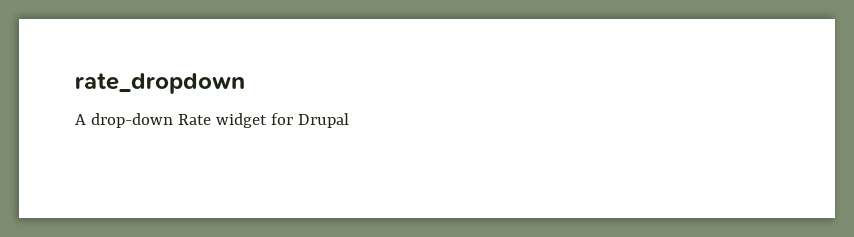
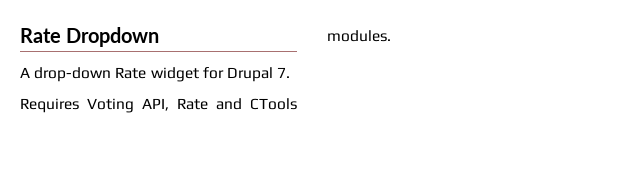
[75,73,245,94] rate_dropdown -> [20,27,160,47] Rate Dropdown
(349, 120) none -> [277,67,291,78] [20,98,297,113] [327,30,391,42] 7. // Requires Voting API, Rate and CTools modules.

